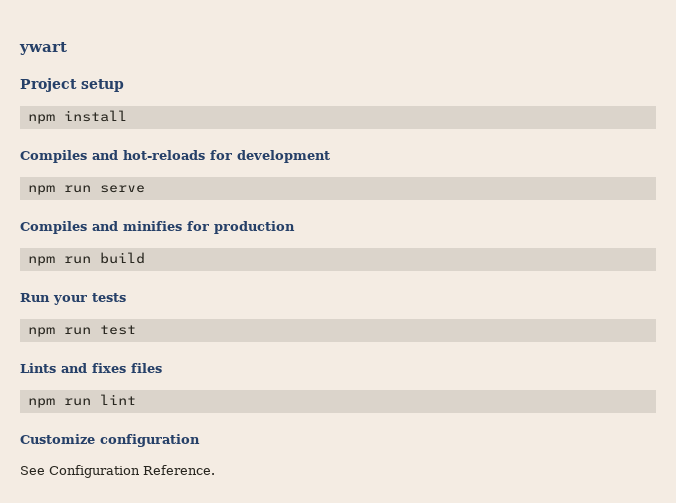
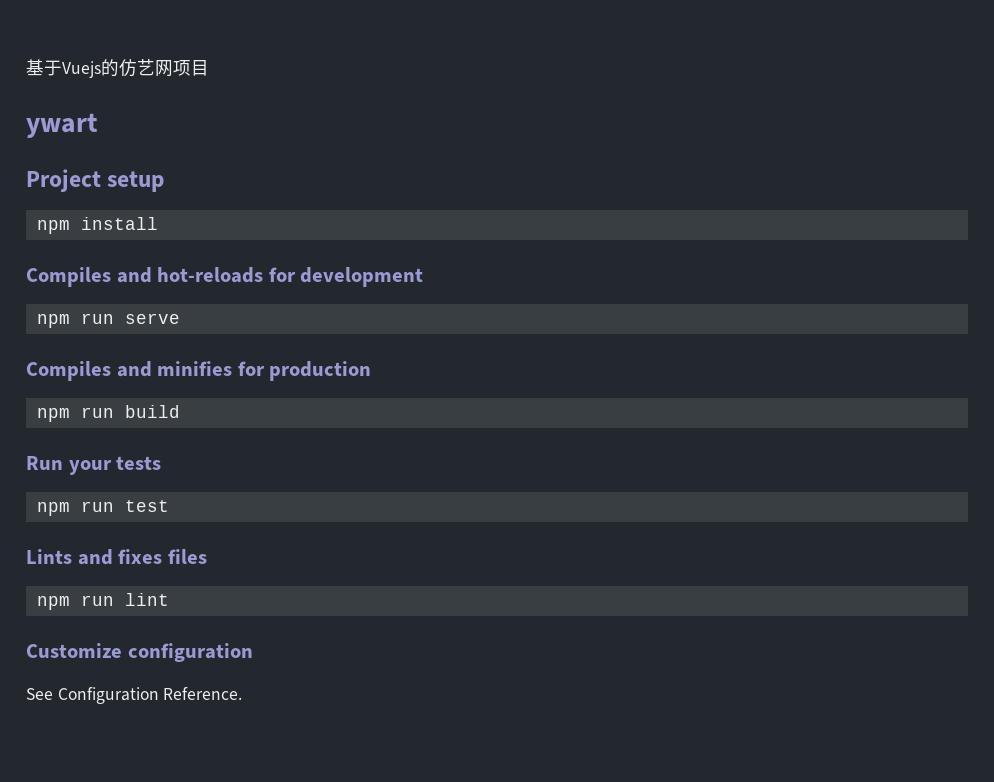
(19, 48) none -> [26,59,209,78] 基于Vuejs的仿艺网项目 //

